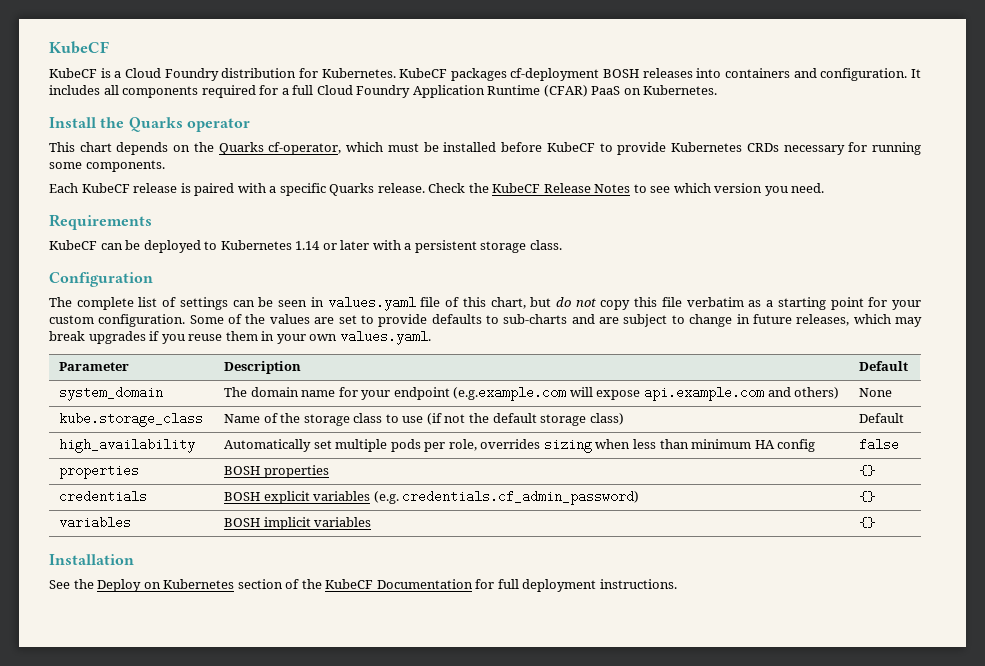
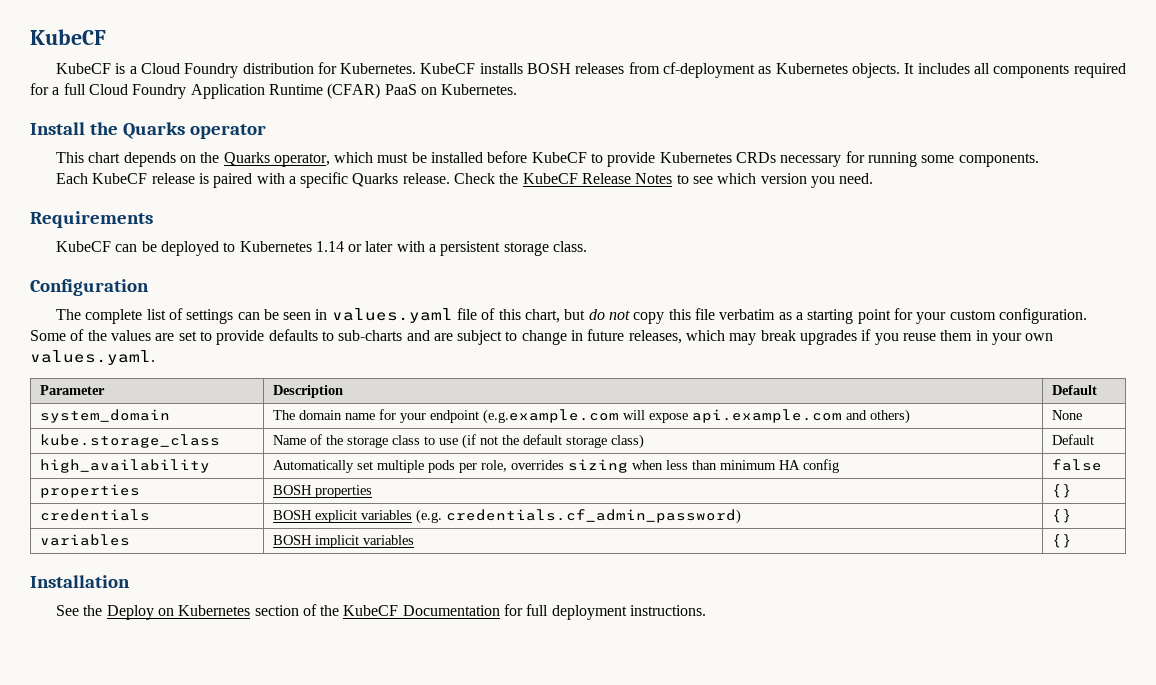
[450,68,908,81] packages cf-deployment BOSH releases into containers and configuration. -> [479,62,901,78] installs BOSH releases from cf-deployment as Kubernetes objects.
[268,142,342,155] cf-operator, -> [273,153,330,167] operator,

